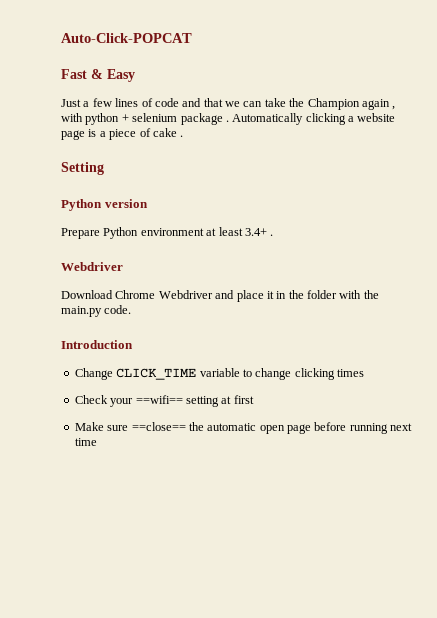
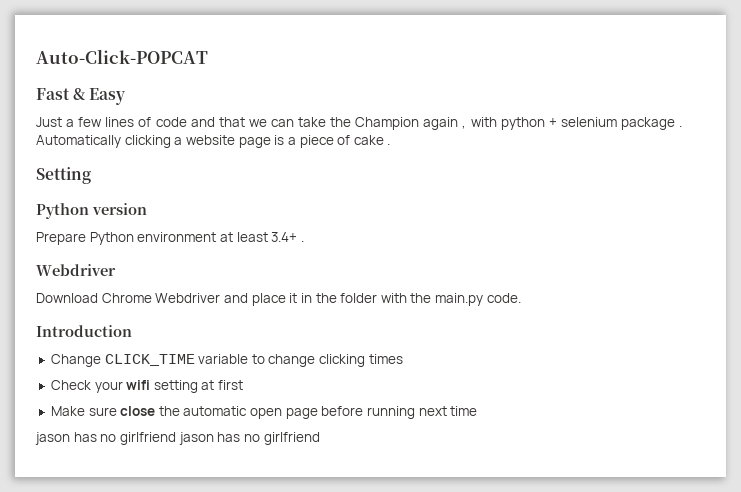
[135,395,183,404] ==wifi== -> [126,380,151,390] wifi
[131,422,186,431] ==close== -> [120,406,156,416] close
(97, 442) none -> [35,432,320,445] // jason has no girlfriend jason has no girlfriend

